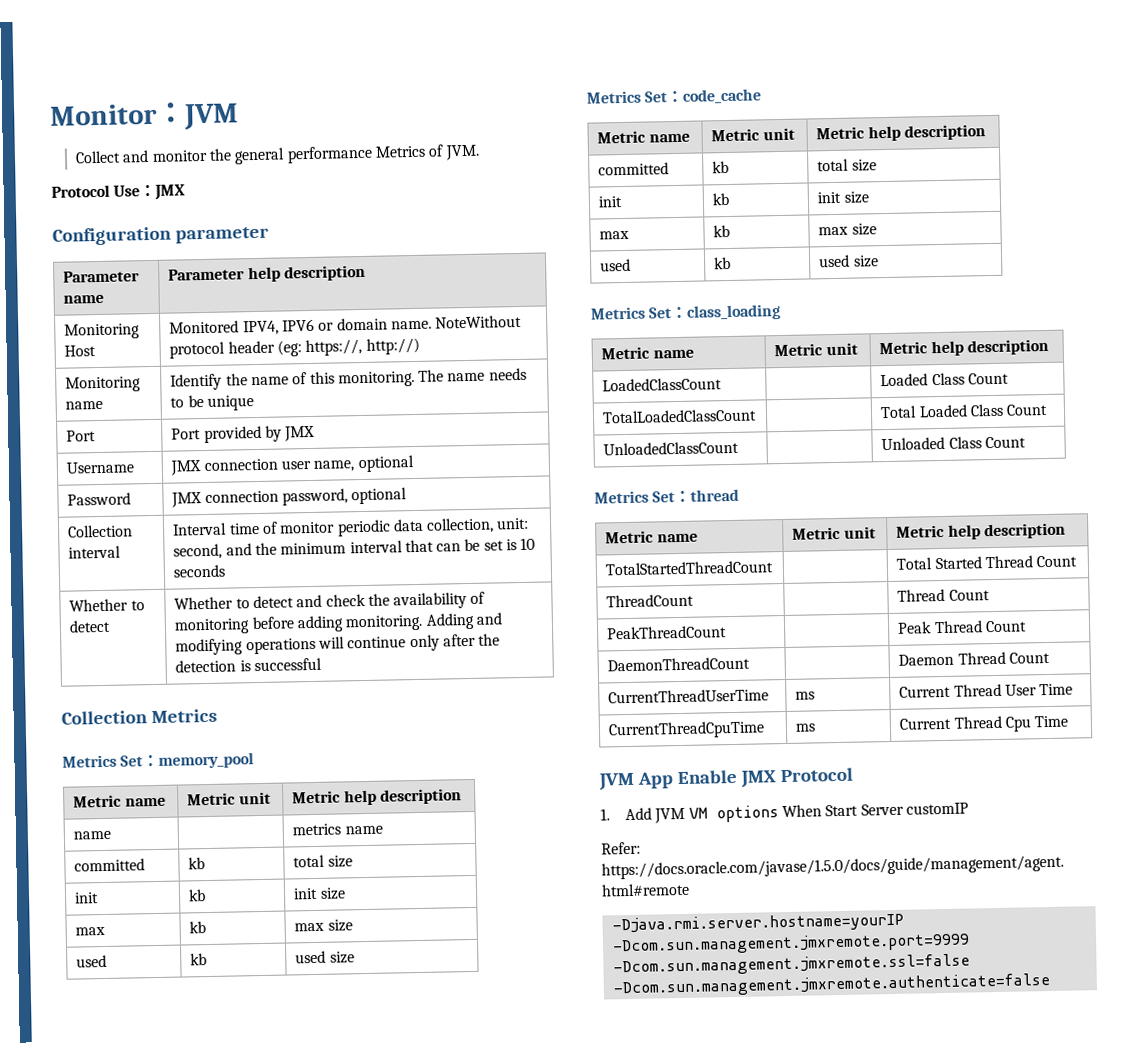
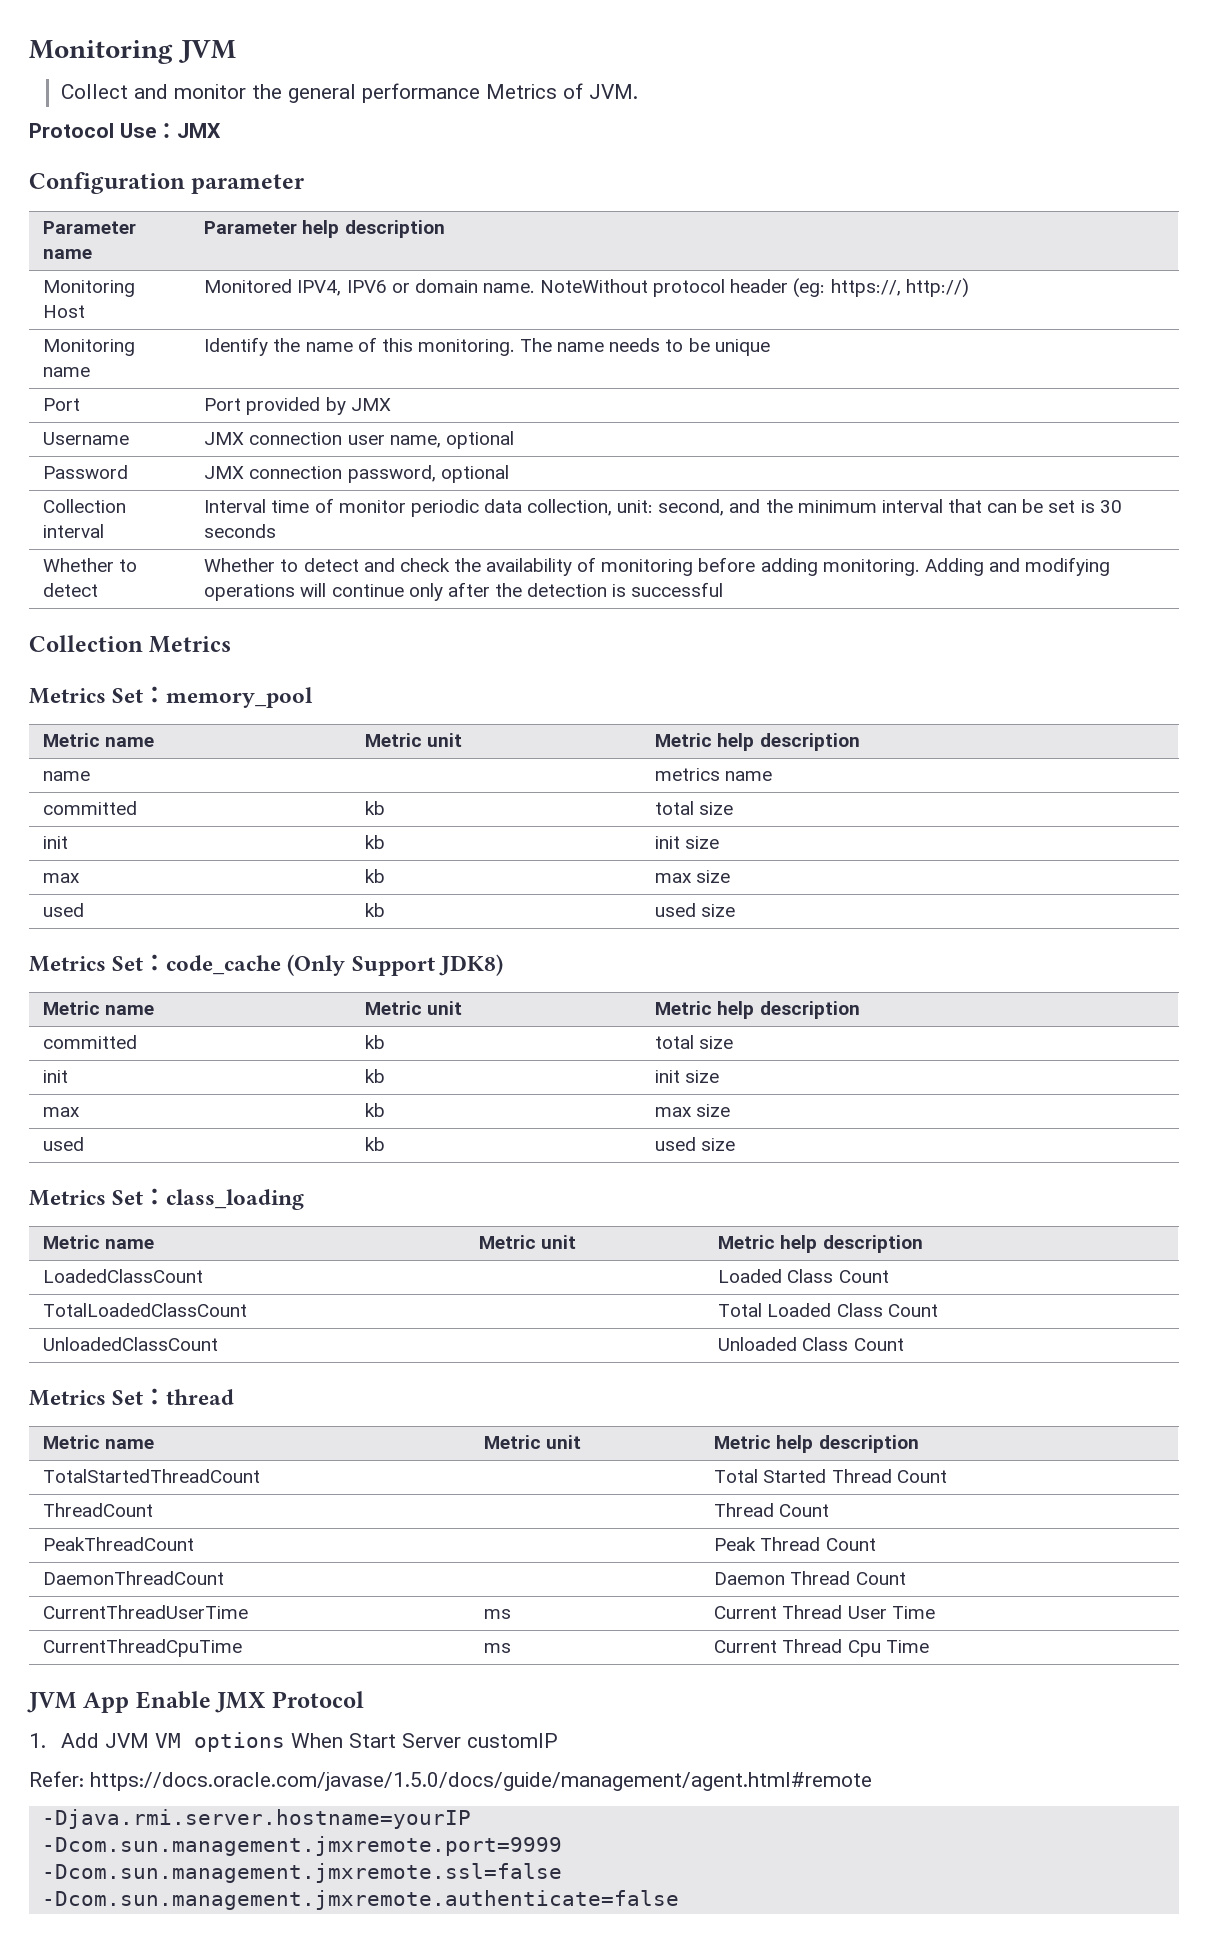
[49,102,186,126] Monitor： -> [29,40,173,64] Monitoring
[520,537,536,551] 10 -> [1099,500,1122,513] 30
(763, 96) none -> [287,954,503,976] (Only Support JDK8)

